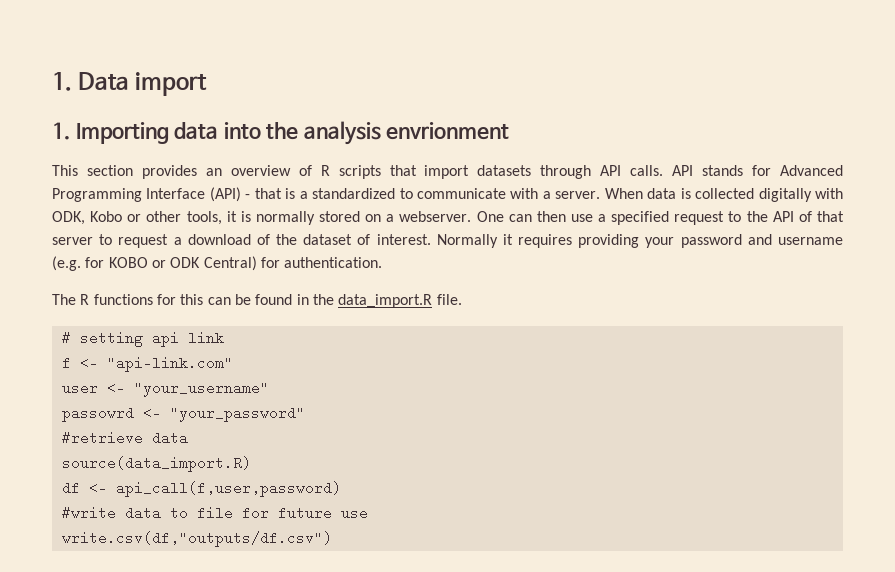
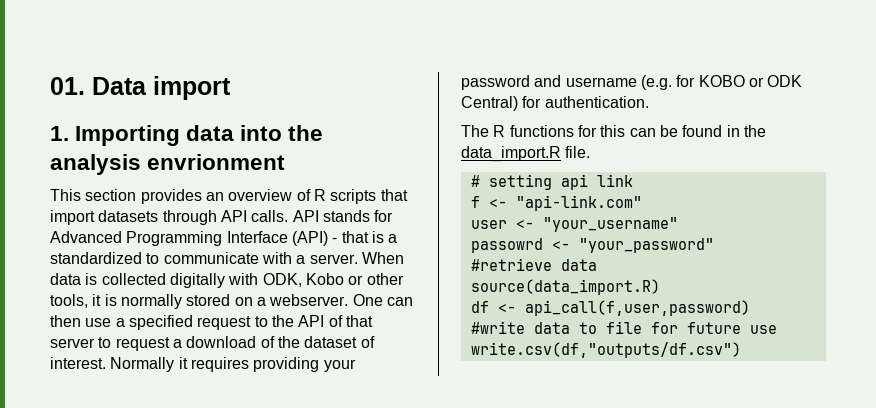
[52,72,72,91] 1. -> [50,77,85,95] 01.

